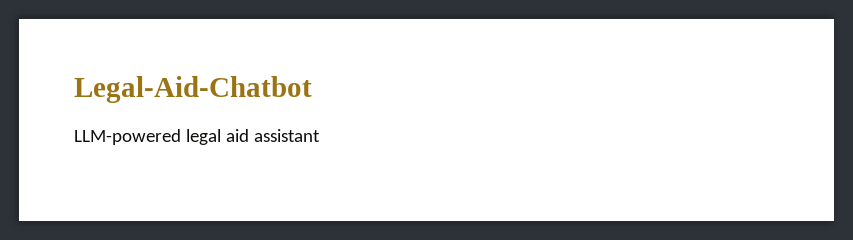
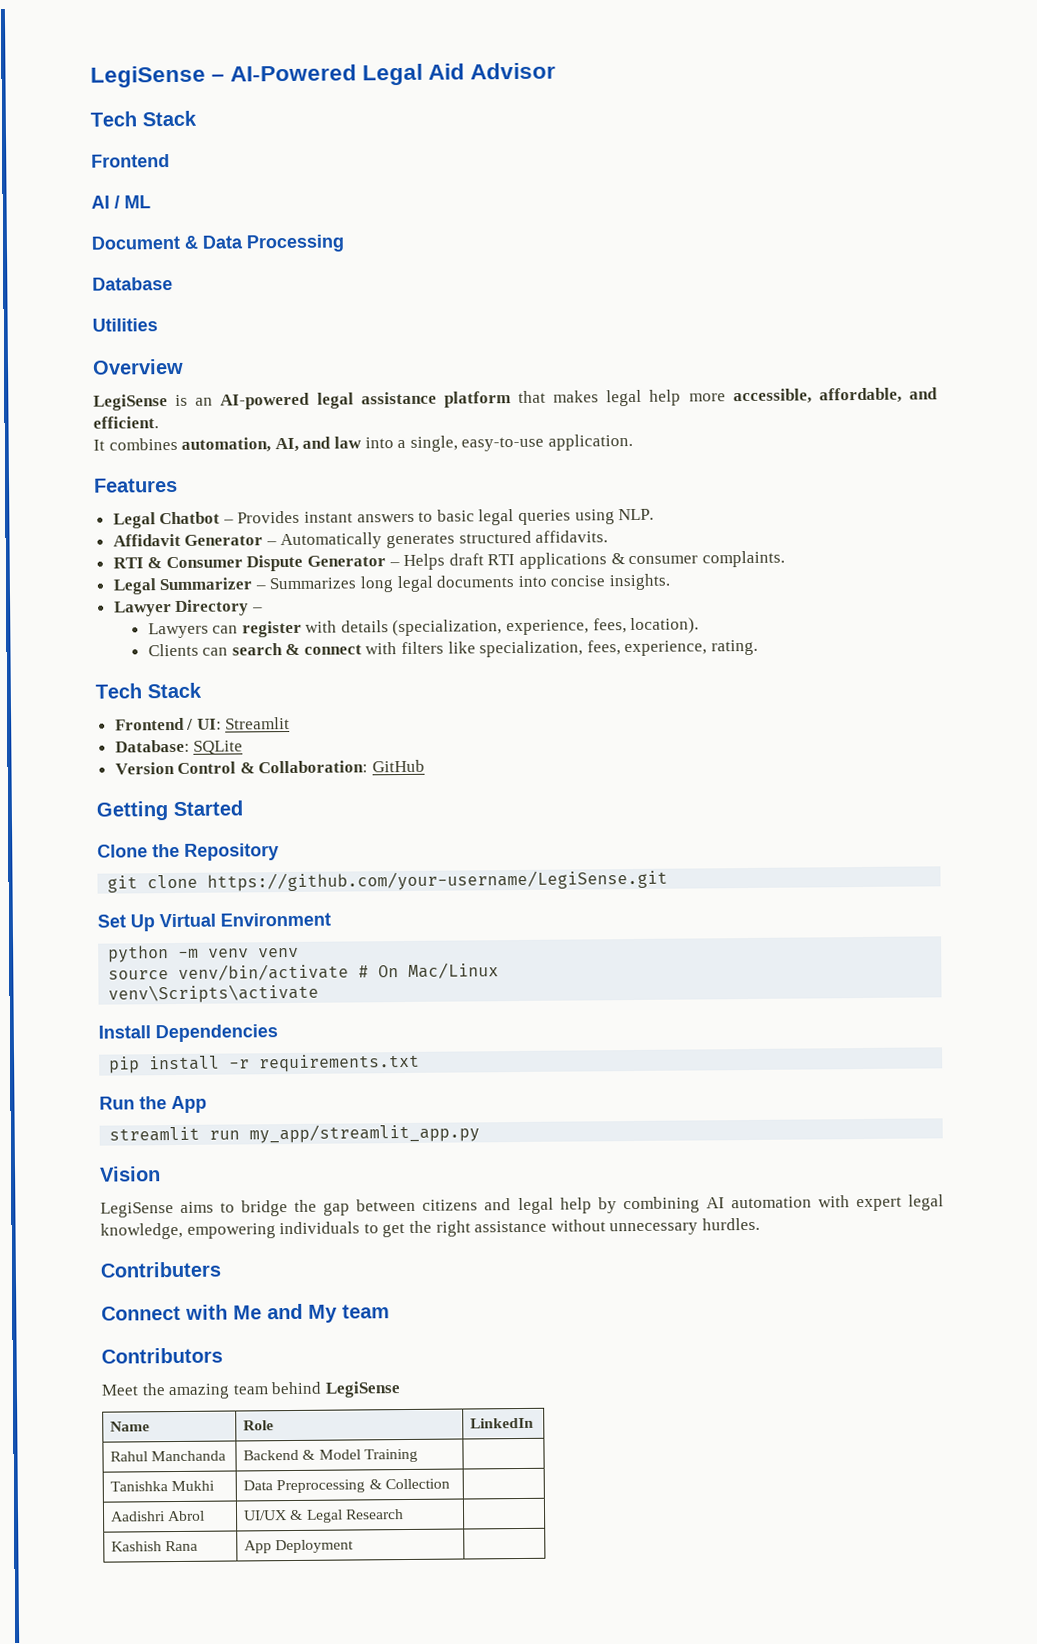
[74,76,312,103] [74,129,320,145] Legal-Aid-Chatbot // LLM-powered legal aid assistant -> [90,62,557,88] [90,110,197,127] [91,154,170,168] [91,195,151,209] [91,234,345,253] [92,277,173,291] [92,318,158,332] [92,358,184,375] [93,387,938,411] [93,416,159,429] [93,433,633,453] [93,477,178,493] [112,508,655,529] [112,530,609,550] [112,550,785,572] [112,573,671,595] [113,599,263,617] [147,617,700,639] [147,639,759,658] [95,682,202,699] [114,716,291,731] [114,739,244,755] [114,759,426,775] [96,800,243,821] [97,843,279,861] [107,869,669,893] [97,912,331,932] [108,945,300,963] [108,962,500,981] [108,983,320,1004] [98,1024,278,1043] [109,1053,421,1074] [99,1095,207,1114] [109,1123,481,1144] [99,1166,161,1182] [100,1194,944,1218] [100,1217,760,1240] [100,1261,221,1278] [101,1303,390,1323] [101,1347,223,1364] [101,1381,401,1400] [110,1421,151,1432] [243,1420,275,1431] [470,1417,535,1429] [110,1450,227,1462] [243,1448,418,1463] [110,1480,216,1492] [243,1478,450,1494] [111,1510,206,1522] [243,1509,404,1523] [111,1540,199,1552] [244,1539,355,1554] LegiSense – AI-Powered Legal Aid Advisor // Tech Stack // Frontend // AI / ML // Document & Data Processing // Database // Utilities // Overview // LegiSense is an AI-powered legal assistance platform that makes legal help more accessible, affordable, and efficient. // It combines automation, AI, and law into a single, easy-to-use application. // Features // Legal Chatbot – Provides instant answers to basic legal queries using NLP. // Affidavit Generator – Automatically generates structured affidavits. // RTI & Consumer Dispute Generator – Helps draft RTI applications & consumer complaints. // Legal Summarizer – Summarizes long legal documents into concise insights. // Lawyer Directory – // Lawyers can register with details (specialization, experience, fees, location). // Clients can search & connect with filters like specialization, fees, experience, rating. // Tech Stack // Frontend / UI: Streamlit // Database: SQLite // Version Control & Collaboration: GitHub // Getting Started // Clone the Repository // git clone https://github.com/your-username/LegiSense.git // Set Up Virtual Environment // python -m venv venv // source venv/bin/activate # On Mac/Linux // venv\Scripts\activate // Install Dependencies // pip install -r requirements.txt // Run the App // streamlit run my_app/streamlit_app.py // Vision // LegiSense aims to bridge the gap between citizens and legal help by combining AI automation with expert legal knowledge, empowering individuals to get the right assistance without unnecessary hurdles. // Contributers // Connect with Me and My team // Contributors // Meet the amazing team behind LegiSense // Name | Role | LinkedIn // Rahul Manchanda | Backend & Model Training | // Tanishka Mukhi | Data Preprocessing & Collection | // Aadishri Abrol | UI/UX & Legal Research | // Kashish Rana | App Deployment |

